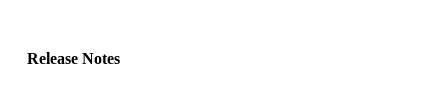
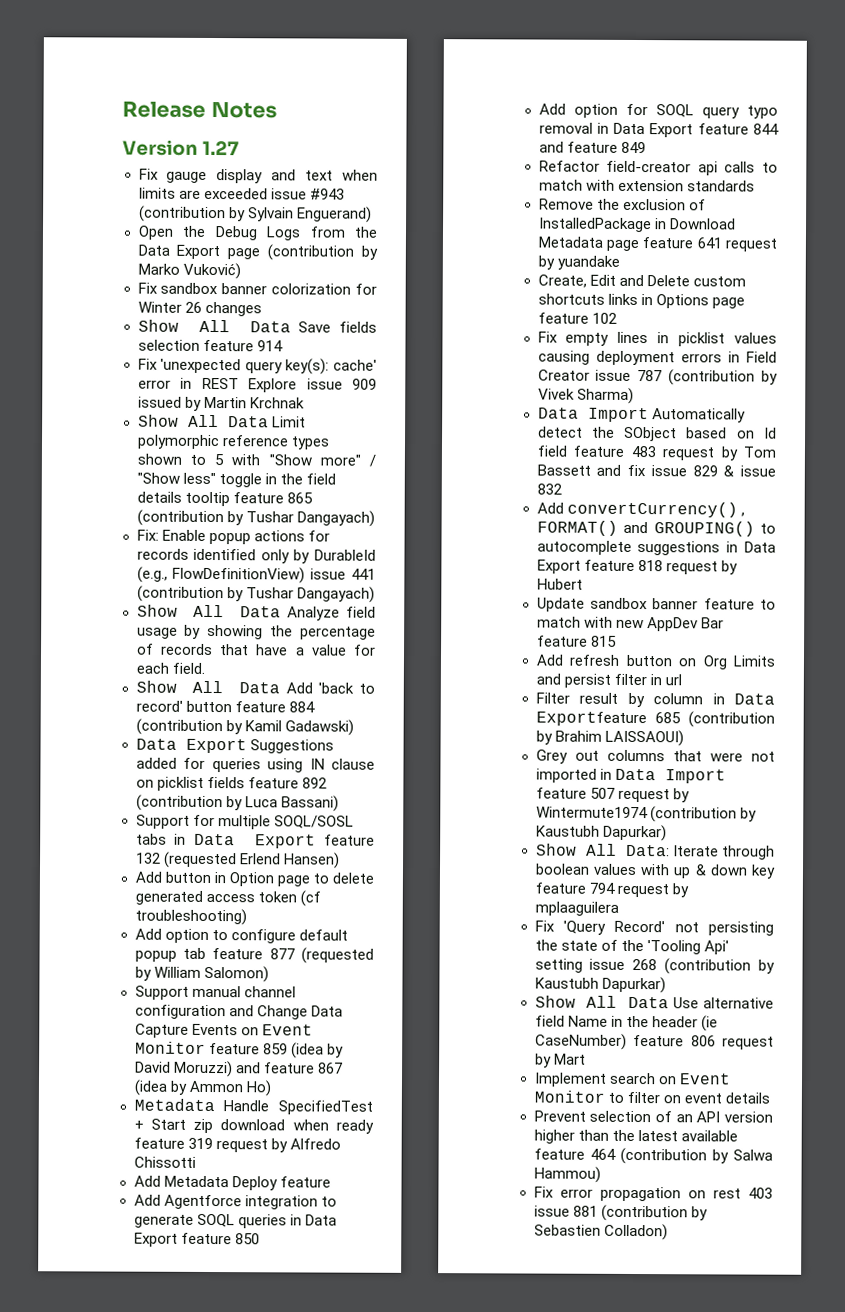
(121, 58) none -> [122,139,239,156] [138,168,378,184] [138,187,345,200] [138,205,372,223] [137,225,378,241] [137,244,378,261] [137,262,241,280] [137,282,377,295] [137,301,262,317] [137,319,377,333] [137,339,283,352] [137,358,377,375] [137,377,377,393] [137,396,305,411] [137,414,306,428] [136,434,330,450] [136,453,376,467] [136,472,336,488] [136,491,313,507] [136,509,375,527] [136,529,330,545] [136,548,376,564] [136,566,376,584] [136,585,375,603] [136,604,376,621] [136,624,376,640] [136,643,376,656] [135,662,205,674] [135,680,375,694] [135,700,315,713] [135,718,354,736] [135,738,334,754] [135,757,375,773] [135,776,327,791] [135,794,339,812] [135,814,354,830] [135,833,375,849] [135,851,340,869] [134,871,375,887] [134,890,321,907] [134,908,247,926] [134,928,348,944] [134,947,374,964] [134,965,269,983] [134,985,296,1000] [134,1004,343,1020] [134,1023,313,1038] [134,1041,344,1059] [134,1060,343,1078] [133,1079,271,1097] [133,1098,373,1115] [133,1118,374,1134] [133,1137,341,1153] [133,1156,196,1168] [133,1175,331,1191] [133,1194,337,1210] [133,1213,337,1229] [133,1232,260,1247] [538,103,778,119] [538,122,779,138] [538,141,646,154] [538,160,778,176] [538,179,755,192] [538,198,706,211] [538,217,736,233] [537,236,777,252] [537,255,620,270] [537,274,746,288] [537,293,745,309] [537,312,617,324] [537,331,777,347] [537,350,777,366] [537,369,778,386] [537,387,634,404] [537,407,746,423] [537,426,777,442] [536,445,776,461] [536,464,776,477] [536,483,562,495] [536,501,745,518] [536,520,776,537] [536,540,776,556] [536,559,738,575] [536,578,583,590] [536,597,776,612] [536,616,724,632] [536,635,617,647] [535,654,776,670] [535,673,682,688] [535,692,775,708] [535,711,775,728] [535,729,684,747] [535,749,775,764] [535,768,726,784] [535,787,690,803] [535,806,757,823] [535,824,667,842] [535,843,775,860] [534,863,776,879] [534,882,689,898] [534,901,619,916] [534,920,774,936] [534,939,729,955] [534,958,775,975] [534,976,666,994] [534,995,774,1009] [534,1015,718,1032] [534,1033,774,1050] [534,1053,586,1068] [533,1072,731,1087] [533,1090,770,1104] [533,1110,773,1123] [533,1129,738,1144] [533,1147,773,1165] [533,1166,601,1183] [533,1186,773,1202] [533,1204,708,1222] [533,1223,668,1241] // Version 1.27 // Fix gauge display and text when limits are exceeded issue #943 (contribution by Sylvain Enguerand) // Open the Debug Logs from the Data Export page (contribution by Marko Vuković) // Fix sandbox banner colorization for Winter 26 changes // Show All Data Save fields selection feature 914 // Fix 'unexpected query key(s): cache' error in REST Explore issue 909 issued by Martin Krchnak // Show All Data Limit polymorphic reference types shown to 5 with "Show more" / "Show less" toggle in the field details tooltip feature 865 (contribution by Tushar Dangayach) // Fix: Enable popup actions for records identified only by DurableId (e.g., FlowDefinitionView) issue 441 (contribution by Tushar Dangayach) // Show All Data Analyze field usage by showing the percentage of records that have a value for each field. // Show All Data Add 'back to record' button feature 884 (contribution by Kamil Gadawski) // Data Export Suggestions added for queries using IN clause on picklist fields feature 892 (contribution by Luca Bassani) // Support for multiple SOQL/SOSL tabs in Data Export feature 132 (requested Erlend Hansen) // Add button in Option page to delete generated access token (cf troubleshooting) // Add option to configure default popup tab feature 877 (requested by William Salomon) // Support manual channel configuration and Change Data Capture Events on Event Monitor feature 859 (idea by David Moruzzi) and feature 867 (idea by Ammon Ho) // Metadata Handle SpecifiedTest + Start zip download when ready feature 319 request by Alfredo Chissotti // Add Metadata Deploy feature // Add Agentforce integration to generate SOQL queries in Data Export feature 850 // Add option for SOQL query typo removal in Data Export feature 844 and feature 849 // Refactor field-creator api calls to match with extension standards // Remove the exclusion of InstalledPackage in Download Metadata page feature 641 request by yuandake // Create, Edit and Delete custom shortcuts links in Options page feature 102 // Fix empty lines in picklist values causing deployment errors in Field Creator issue 787 (contribution by Vivek Sharma) // Data Import Automatically detect the SObject based on Id field feature 483 request by Tom Bassett and fix issue 829 & issue 832 // Add convertCurrency() , FORMAT() and GROUPING() to autocomplete suggestions in Data Export feature 818 request by Hubert // Update sandbox banner feature to match with new AppDev Bar feature 815 // Add refresh button on Org Limits and persist filter in url // Filter result by column in Data Exportfeature 685 (contribution by Brahim LAISSAOUI) // Grey out columns that were not imported in Data Import feature 507 request by Wintermute1974 (contribution by Kaustubh Dapurkar) // Show All Data: Iterate through boolean values with up & down key feature 794 request by mplaaguilera // Fix 'Query Record' not persisting the state of the 'Tooling Api' setting issue 268 (contribution by Kaustubh Dapurkar) // Show All Data Use alternative field Name in the header (ie CaseNumber) feature 806 request by Mart // Implement search on Event Monitor to filter on event details // Prevent selection of an API version higher than the latest available feature 464 (contribution by Salwa Hammou) // Fix error propagation on rest 403 issue 881 (contribution by Sebastien Colladon)

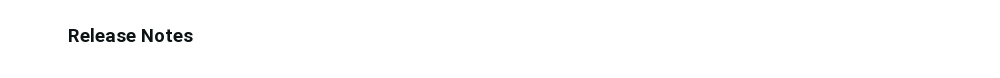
[122,139,239,156] [138,168,378,184] [138,187,345,200] [138,205,372,223] [137,225,378,241] [137,244,378,261] [137,262,241,280] [137,282,377,295] [137,301,262,317] [137,319,377,333] [137,339,283,352] [137,358,377,375] [137,377,377,393] [137,396,305,411] [137,414,306,428] [136,434,330,450] [136,453,376,467] [136,472,336,488] [136,491,313,507] [136,509,375,527] [136,529,330,545] [136,548,376,564] [136,566,376,584] [136,585,375,603] [136,604,376,621] [136,624,376,640] [136,643,376,656] [135,662,205,674] [135,680,375,694] [135,700,315,713] [135,718,354,736] [135,738,334,754] [135,757,375,773] [135,776,327,791] [135,794,339,812] [135,814,354,830] [135,833,375,849] [135,851,340,869] [134,871,375,887] [134,890,321,907] [134,908,247,926] [134,928,348,944] [134,947,374,964] [134,965,269,983] [134,985,296,1000] [134,1004,343,1020] [134,1023,313,1038] [134,1041,344,1059] [134,1060,343,1078] [133,1079,271,1097] [133,1098,373,1115] [133,1118,374,1134] [133,1137,341,1153] [133,1156,196,1168] [133,1175,331,1191] [133,1194,337,1210] [133,1213,337,1229] [133,1232,260,1247] [538,103,778,119] [538,122,779,138] [538,141,646,154] [538,160,778,176] [538,179,755,192] [538,198,706,211] [538,217,736,233] [537,236,777,252] [537,255,620,270] [537,274,746,288] [537,293,745,309] [537,312,617,324] [537,331,777,347] [537,350,777,366] [537,369,778,386] [537,387,634,404] [537,407,746,423] [537,426,777,442] [536,445,776,461] [536,464,776,477] [536,483,562,495] [536,501,745,518] [536,520,776,537] [536,540,776,556] [536,559,738,575] [536,578,583,590] [536,597,776,612] [536,616,724,632] [536,635,617,647] [535,654,776,670] [535,673,682,688] [535,692,775,708] [535,711,775,728] [535,729,684,747] [535,749,775,764] [535,768,726,784] [535,787,690,803] [535,806,757,823] [535,824,667,842] [535,843,775,860] [534,863,776,879] [534,882,689,898] [534,901,619,916] [534,920,774,936] [534,939,729,955] [534,958,775,975] [534,976,666,994] [534,995,774,1009] [534,1015,718,1032] [534,1033,774,1050] [534,1053,586,1068] [533,1072,731,1087] [533,1090,770,1104] [533,1110,773,1123] [533,1129,738,1144] [533,1147,773,1165] [533,1166,601,1183] [533,1186,773,1202] [533,1204,708,1222] [533,1223,668,1241] // Version 1.27 // Fix gauge display and text when limits are exceeded issue #943 (contribution by Sylvain Enguerand) // Open the Debug Logs from the Data Export page (contribution by Marko Vuković) // Fix sandbox banner colorization for Winter 26 changes // Show All Data Save fields selection feature 914 // Fix 'unexpected query key(s): cache' error in REST Explore issue 909 issued by Martin Krchnak // Show All Data Limit polymorphic reference types shown to 5 with "Show more" / "Show less" toggle in the field details tooltip feature 865 (contribution by Tushar Dangayach) // Fix: Enable popup actions for records identified only by DurableId (e.g., FlowDefinitionView) issue 441 (contribution by Tushar Dangayach) // Show All Data Analyze field usage by showing the percentage of records that have a value for each field. // Show All Data Add 'back to record' button feature 884 (contribution by Kamil Gadawski) // Data Export Suggestions added for queries using IN clause on picklist fields feature 892 (contribution by Luca Bassani) // Support for multiple SOQL/SOSL tabs in Data Export feature 132 (requested Erlend Hansen) // Add button in Option page to delete generated access token (cf troubleshooting) // Add option to configure default popup tab feature 877 (requested by William Salomon) // Support manual channel configuration and Change Data Capture Events on Event Monitor feature 859 (idea by David Moruzzi) and feature 867 (idea by Ammon Ho) // Metadata Handle SpecifiedTest + Start zip download when ready feature 319 request by Alfredo Chissotti // Add Metadata Deploy feature // Add Agentforce integration to generate SOQL queries in Data Export feature 850 // Add option for SOQL query typo removal in Data Export feature 844 and feature 849 // Refactor field-creator api calls to match with extension standards // Remove the exclusion of InstalledPackage in Download Metadata page feature 641 request by yuandake // Create, Edit and Delete custom shortcuts links in Options page feature 102 // Fix empty lines in picklist values causing deployment errors in Field Creator issue 787 (contribution by Vivek Sharma) // Data Import Automatically detect the SObject based on Id field feature 483 request by Tom Bassett and fix issue 829 & issue 832 // Add convertCurrency() , FORMAT() and GROUPING() to autocomplete suggestions in Data Export feature 818 request by Hubert // Update sandbox banner feature to match with new AppDev Bar feature 815 // Add refresh button on Org Limits and persist filter in url // Filter result by column in Data Exportfeature 685 (contribution by Brahim LAISSAOUI) // Grey out columns that were not imported in Data Import feature 507 request by Wintermute1974 (contribution by Kaustubh Dapurkar) // Show All Data: Iterate through boolean values with up & down key feature 794 request by mplaaguilera // Fix 'Query Record' not persisting the state of the 'Tooling Api' setting issue 268 (contribution by Kaustubh Dapurkar) // Show All Data Use alternative field Name in the header (ie CaseNumber) feature 806 request by Mart // Implement search on Event Monitor to filter on event details // Prevent selection of an API version higher than the latest available feature 464 (contribution by Salwa Hammou) // Fix error propagation on rest 403 issue 881 (contribution by Sebastien Colladon) -> (193, 35) none

